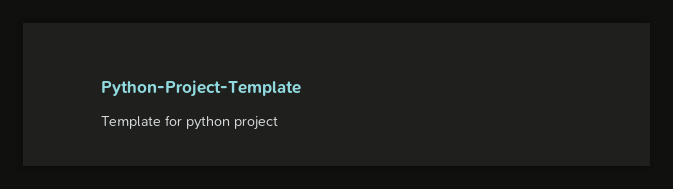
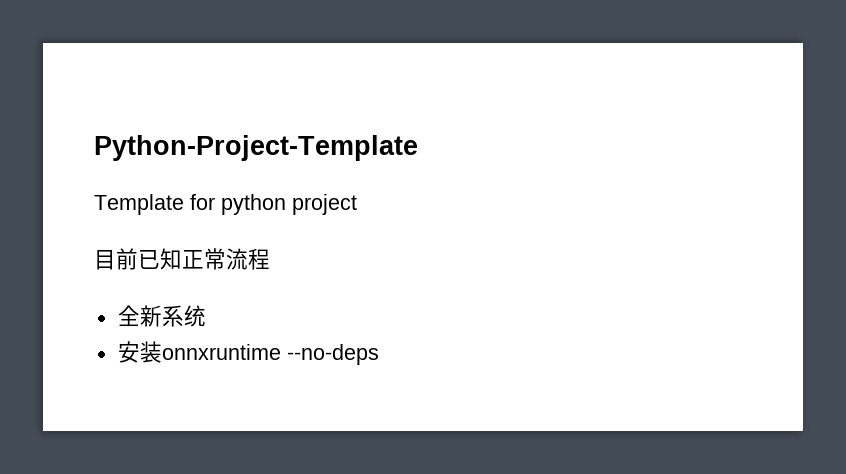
(278, 123) none -> [94,248,270,270] [117,305,206,327] [117,341,379,365] // 目前已知正常流程 // 全新系统 // 安装onnxruntime --no-deps

